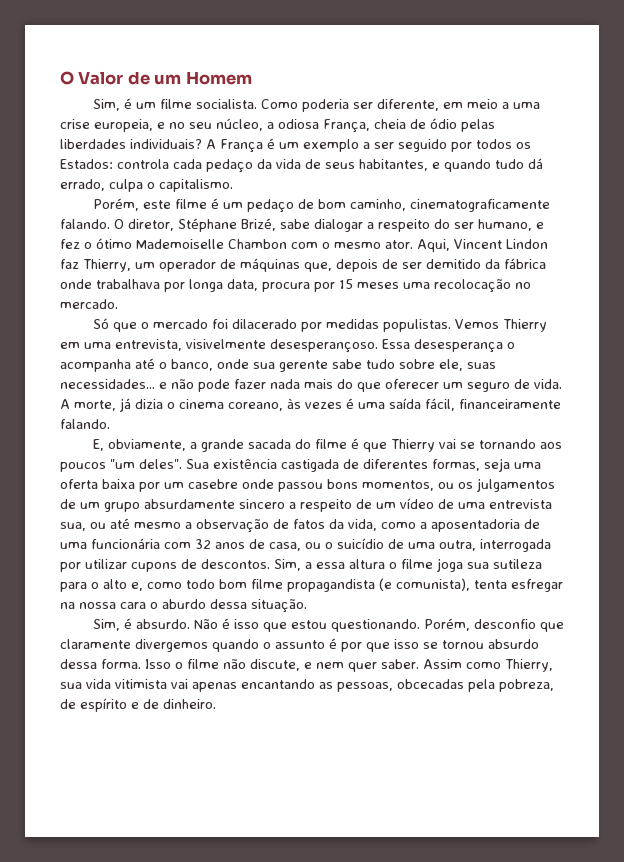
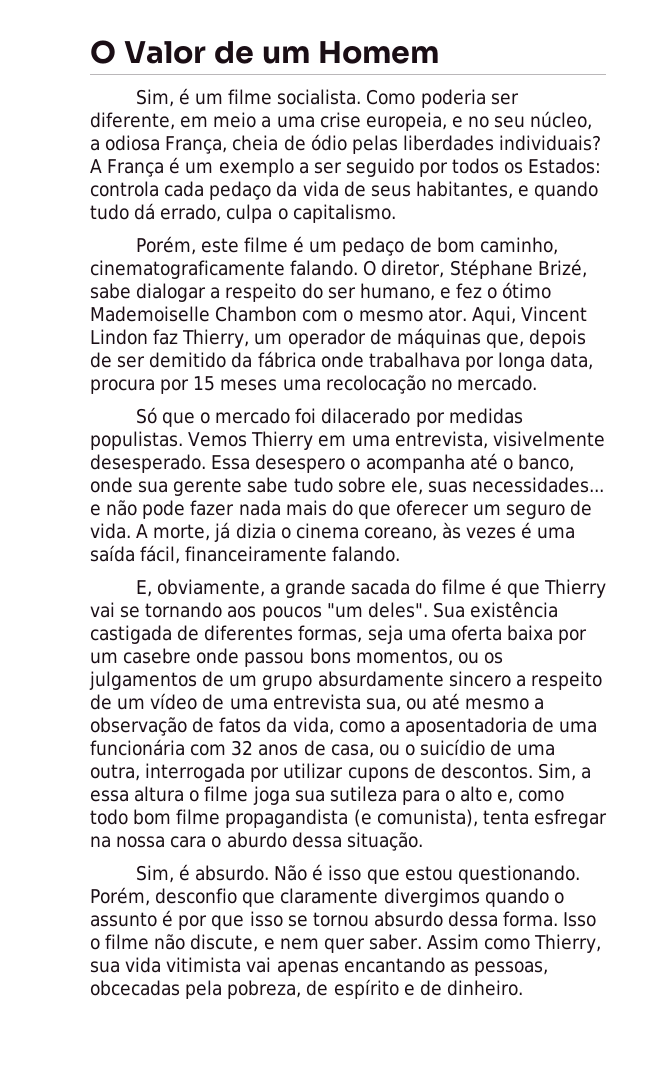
[270,339,503,353] desesperançoso. Essa desesperança -> [90,454,346,473] desesperado. Essa desespero
[135,639,208,652] divergemos -> [383,888,480,907] divergimos

